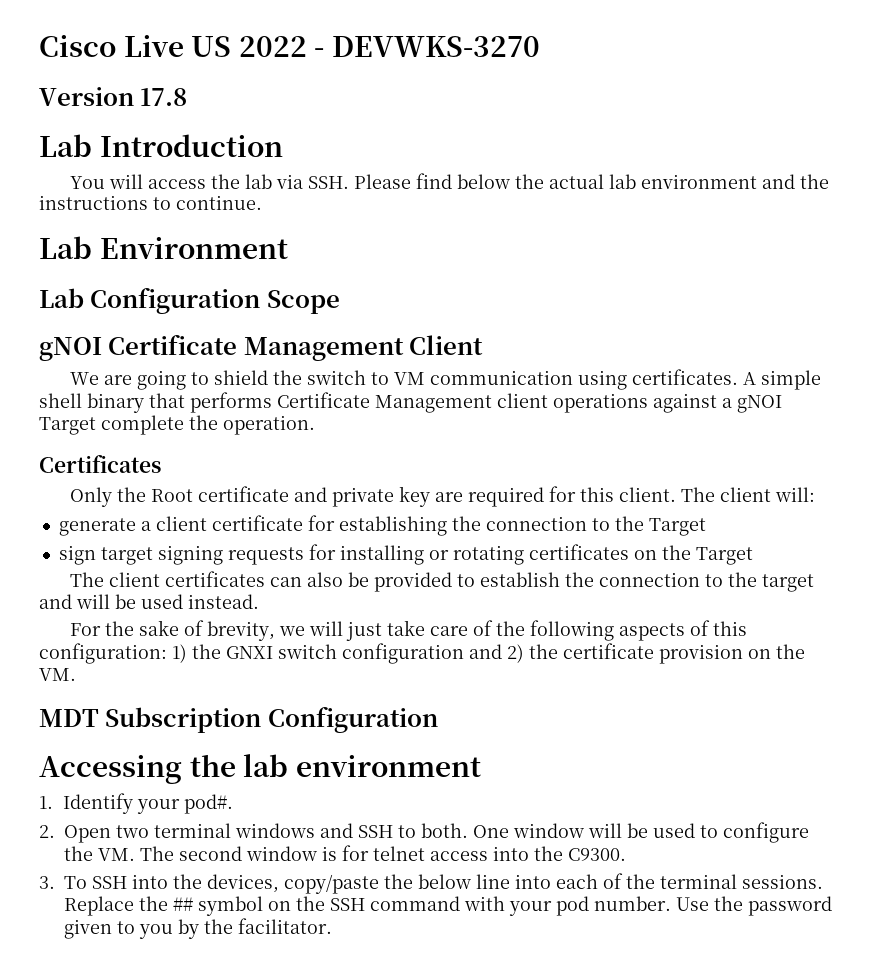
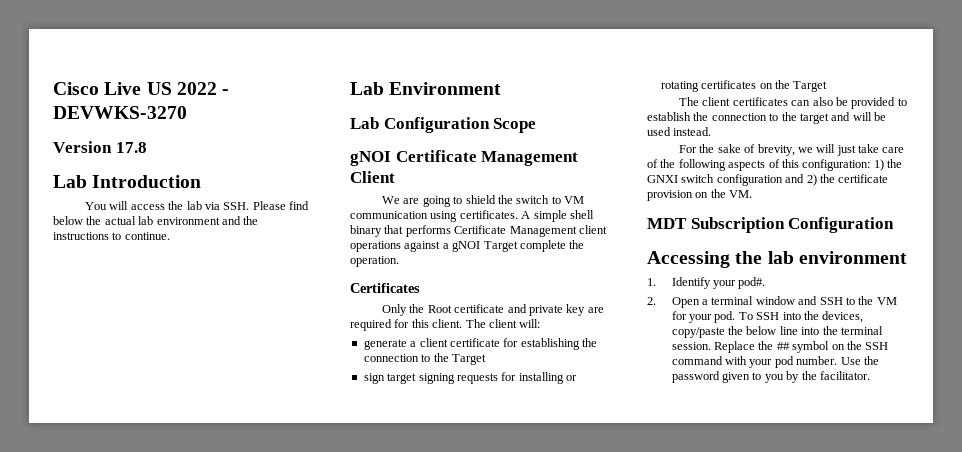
[116,822,809,843] [64,845,626,861] [39,876,55,889] two terminal windows and SSH to both. One window will be used to configure the VM. The second window is for telnet access into the C9300. // 3. -> [701,296,897,305] [671,311,736,323] a terminal window and SSH to the VM for your pod.
[556,873,623,889] each of -> (820, 331) none
[742,874,823,889] sessions. -> [671,342,711,350] session.

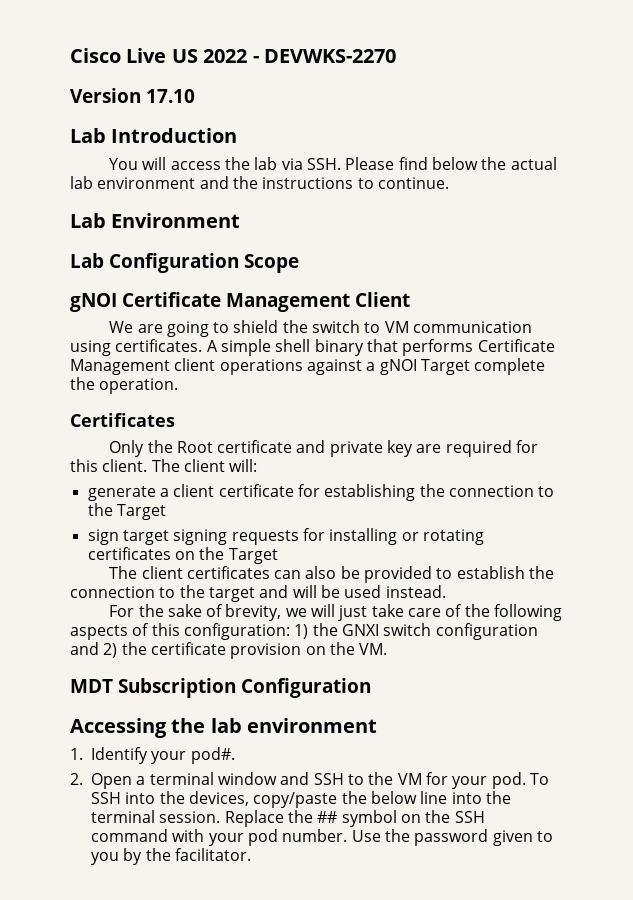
[53,106,187,119] DEVWKS-3270 -> [264,49,396,63] DEVWKS-2270
[115,142,147,153] 17.8 -> [146,89,195,103] 17.10

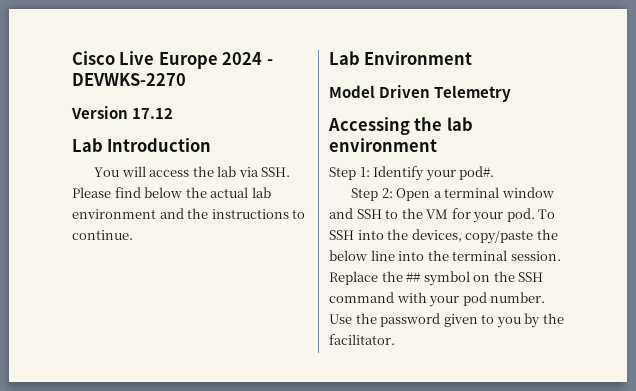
[171,49,248,63] US 2022 -> [158,52,263,69] Europe 2024
[146,89,195,103] 17.10 -> [132,108,174,119] 17.12
[70,253,299,273] [70,292,410,312] [109,320,533,337] [70,339,555,356] [70,358,546,375] [70,377,179,394] [70,413,175,427] [109,440,539,457] [70,459,258,472] [87,484,555,501] [87,503,166,520] [87,528,484,545] [87,547,278,564] [109,566,555,583] [70,585,446,602] [109,604,563,621] [70,623,538,640] [70,642,388,659] [70,678,371,698] Lab Configuration Scope // gNOI Certificate Management Client // We are going to shield the switch to VM communication using certificates. A simple shell binary that performs Certificate Management client operations against a gNOI Target complete the operation. // Certificates // Only the Root certificate and private key are required for this client. The client will: // generate a client certificate for establishing the connection to the Target // sign target signing requests for installing or rotating certificates on the Target // The client certificates can also be provided to establish the connection to the target and will be used instead. // For the sake of brevity, we will just take care of the following aspects of this configuration: 1) the GNXI switch configuration and 2) the certificate provision on the VM. // MDT Subscription Configuration -> [329,85,512,102] Model Driven Telemetry
[70,748,83,760] 1. -> [329,167,370,180] Step 1:
[70,773,83,785] 2. -> [351,188,393,201] Step 2:

